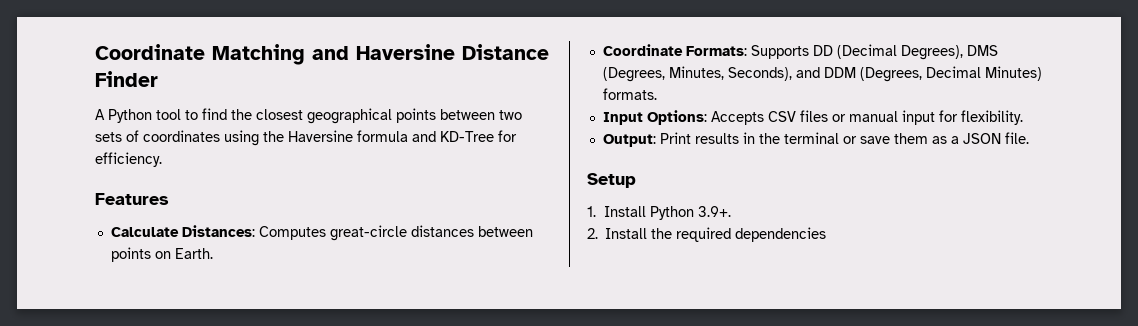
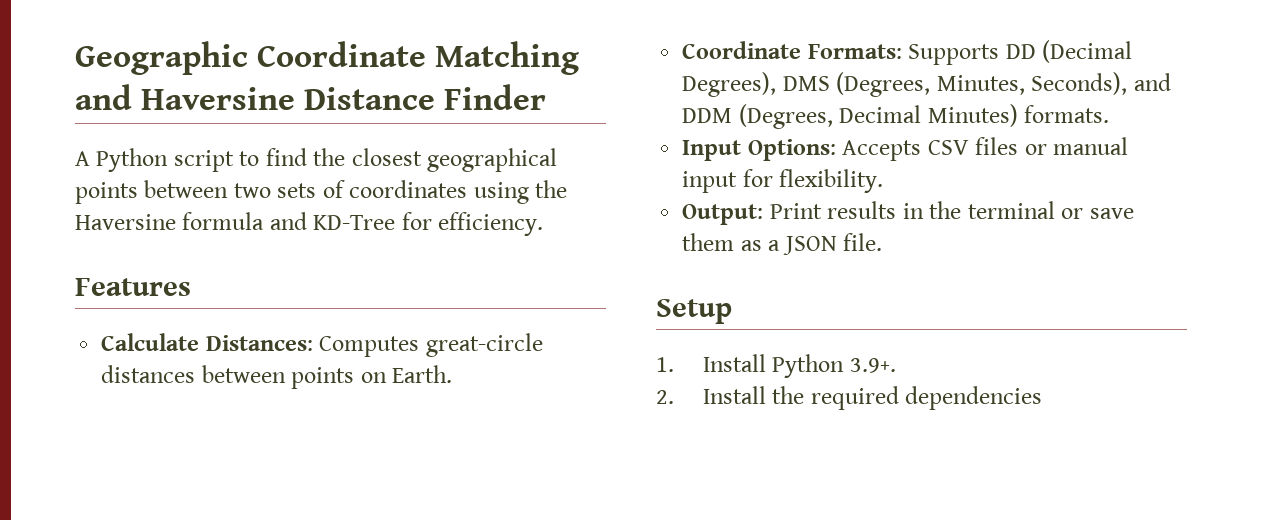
(95, 52) none -> [75,41,248,75] Geographic
[156,109,181,120] tool -> [173,150,234,172] script

